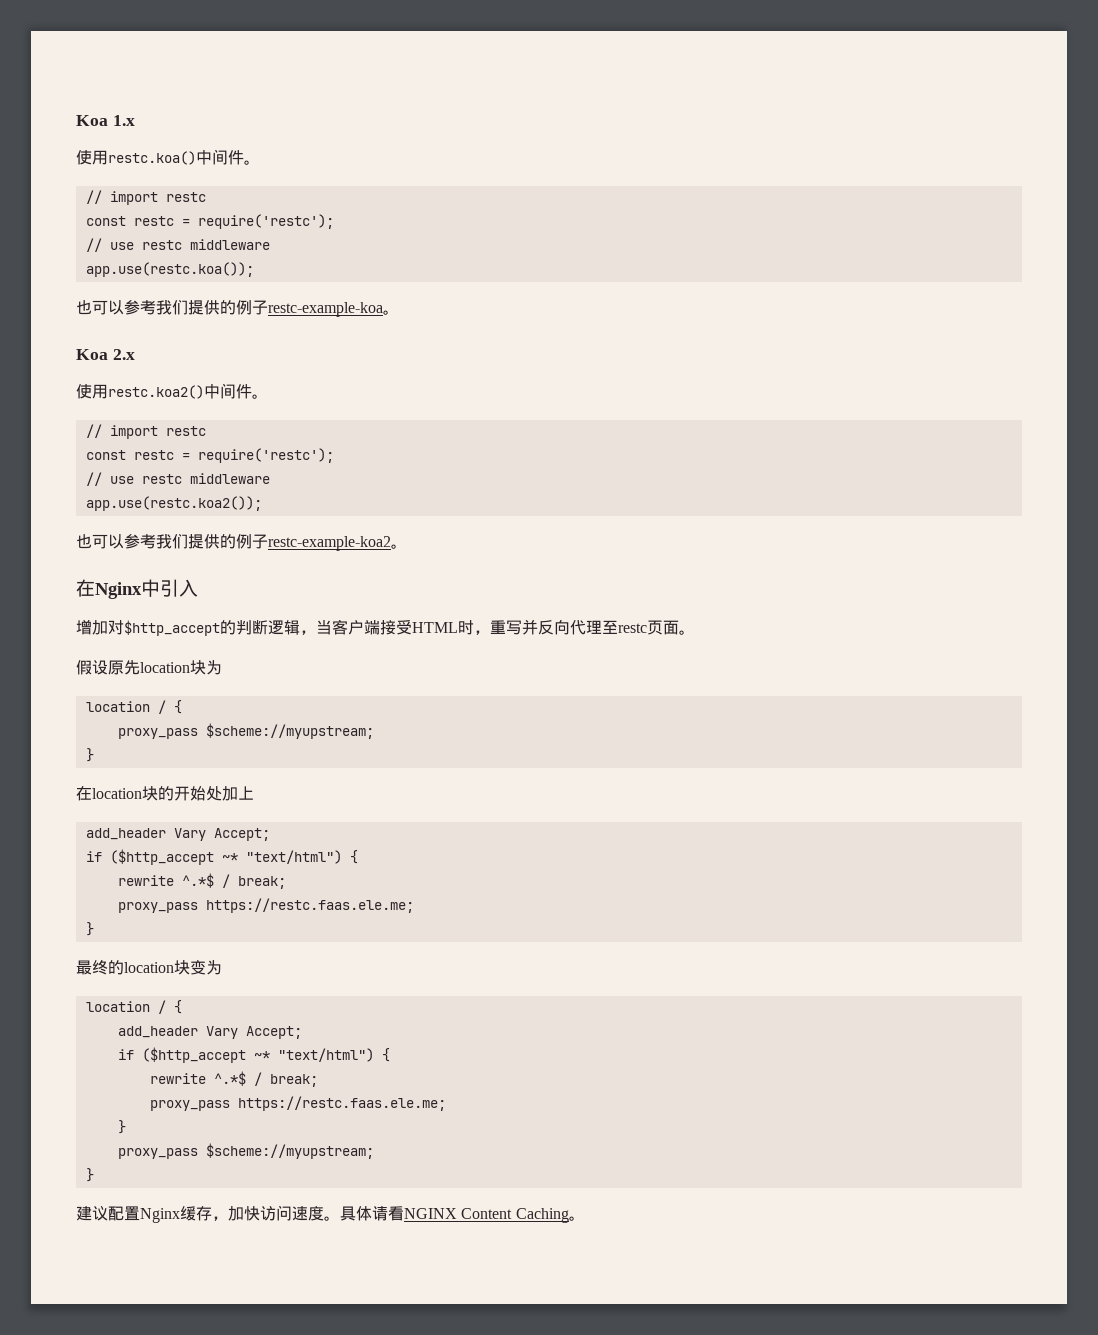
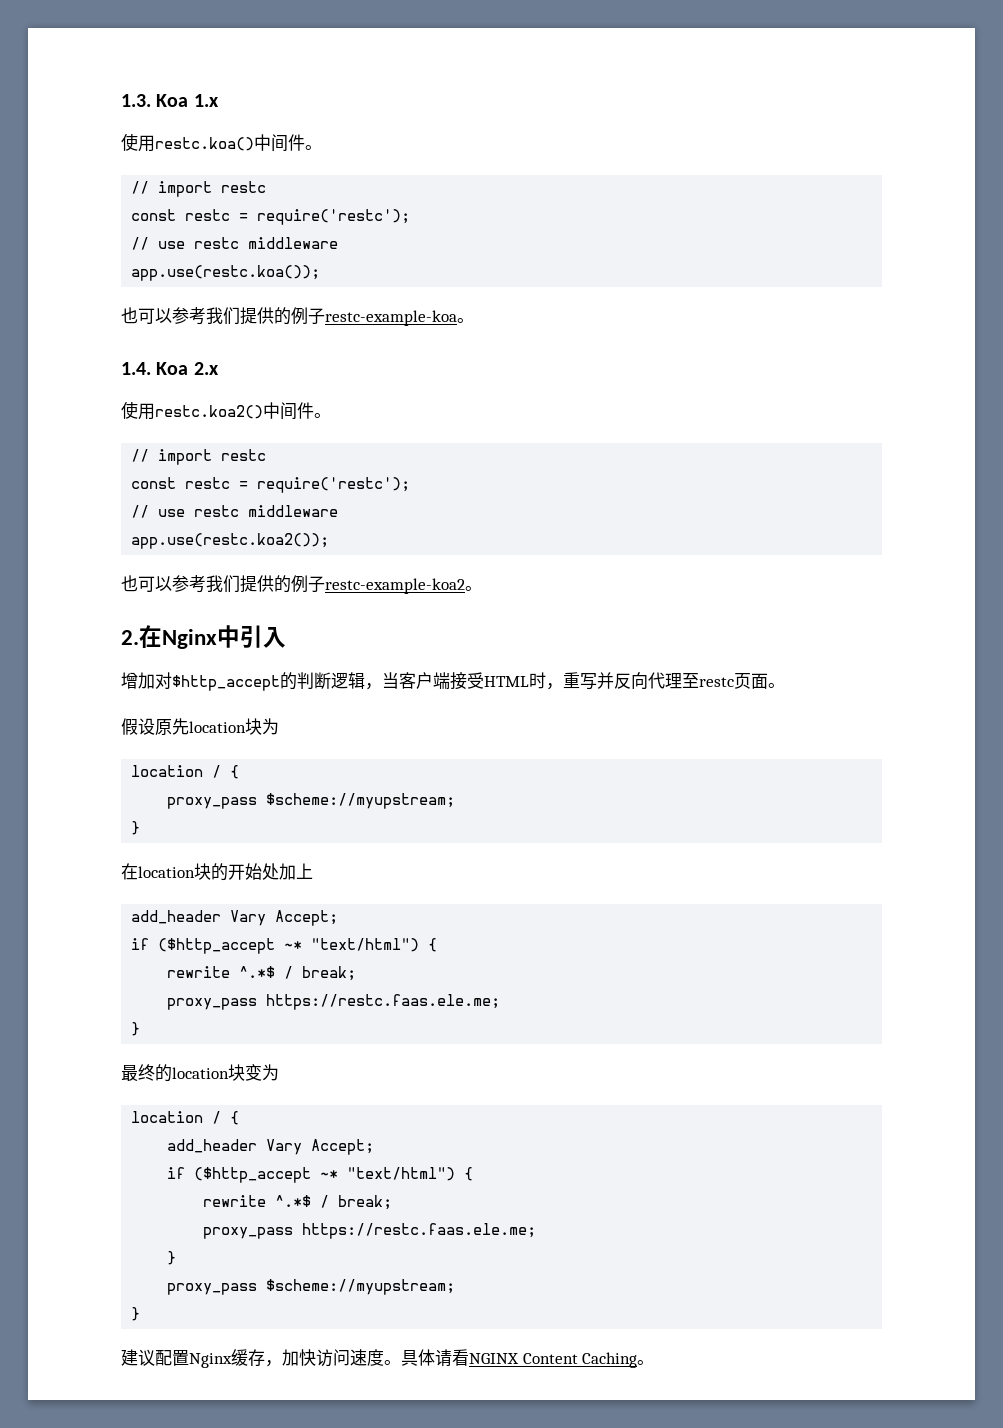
(76, 120) none -> [121,94,151,107] 1.3.
(399, 312) none -> [121,362,151,375] 1.4.
(407, 546) none -> [121,630,139,645] 2.

